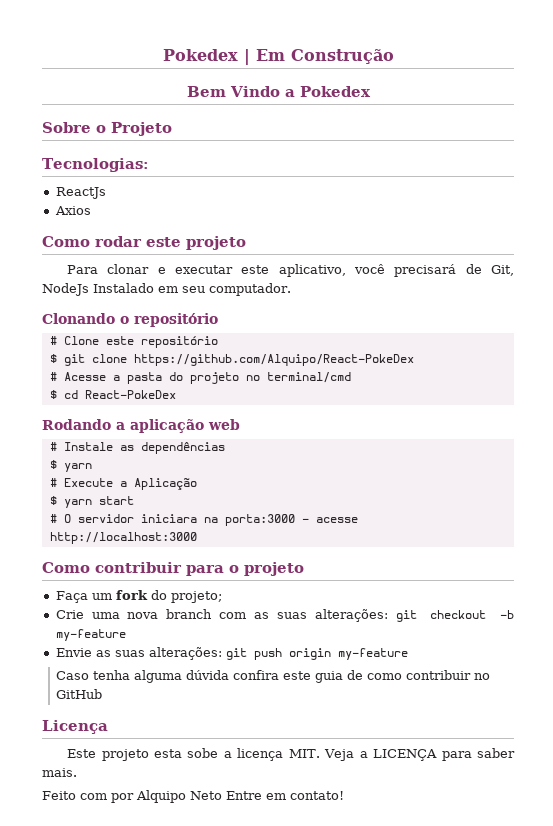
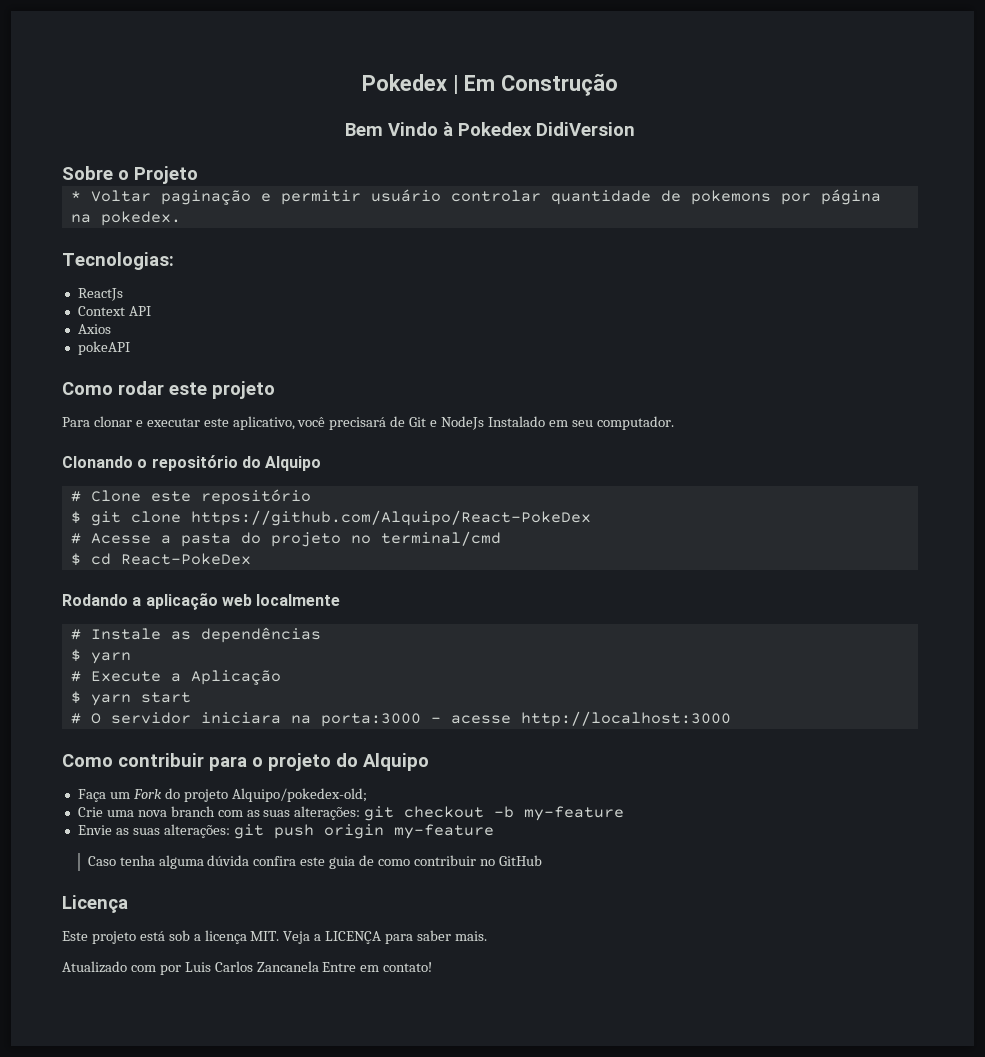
[284,86,371,97] a Pokedex -> [443,122,635,136] à Pokedex DidiVersion
(172, 129) none -> [70,189,881,205] [70,211,181,226] // * Voltar paginação e permitir usuário controlar quantidade de pokemons por página na pokedex.
(106, 193) none -> [77,306,151,316] // Context API
(91, 210) none -> [77,341,130,355] // pokeAPI
[491,265,515,276] Git, -> [409,417,438,427] Git e
(218, 320) none -> [241,456,322,471] do Alquipo
(240, 424) none -> [256,594,341,606] localmente
(304, 569) none -> [336,753,429,771] do Alquipo
[115,590,222,603] fork do projeto; -> [132,788,367,802] Fork do projeto Alquipo/pokedex-old;
[153,748,219,758] esta sobe -> [139,930,190,941] está sob
[42,791,76,800] Feito -> [62,961,127,973] Atualizado
[136,790,222,803] Alquipo Neto -> [184,961,319,972] Luis Carlos Zancanela

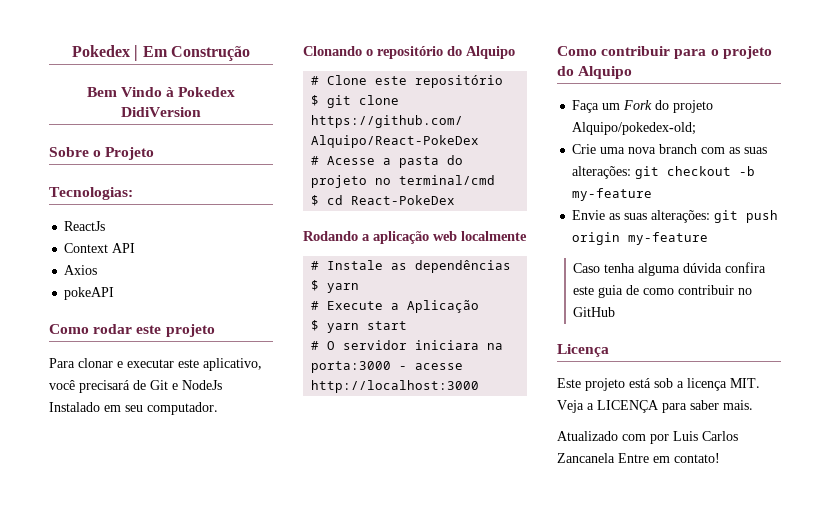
[70,189,881,205] [70,211,181,226] // * Voltar paginação e permitir usuário controlar quantidade de pokemons por página na pokedex. -> (155, 153) none

